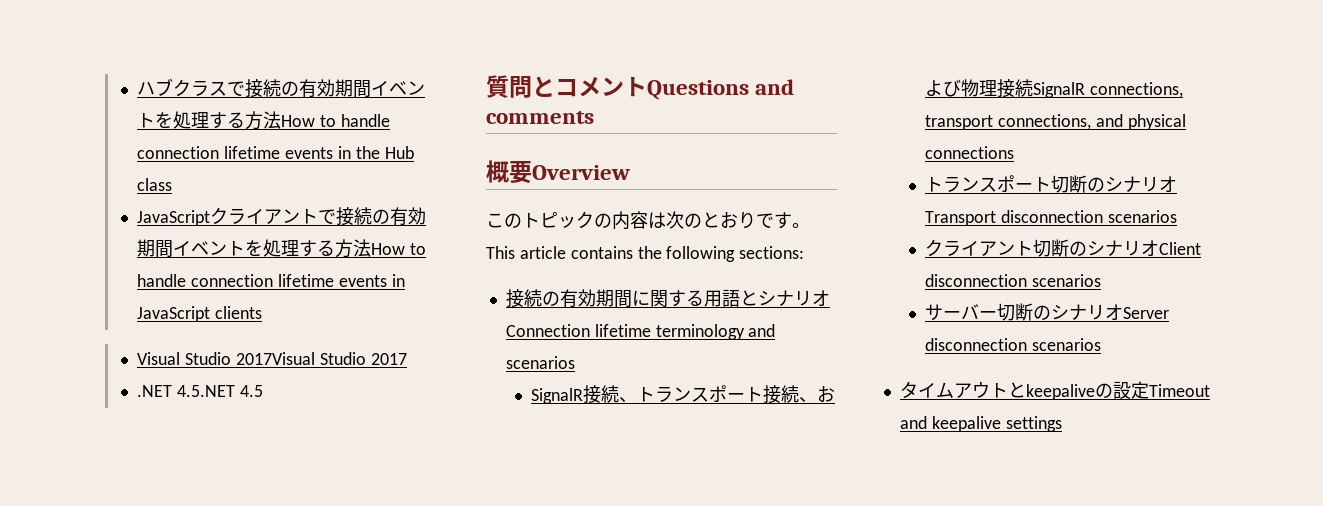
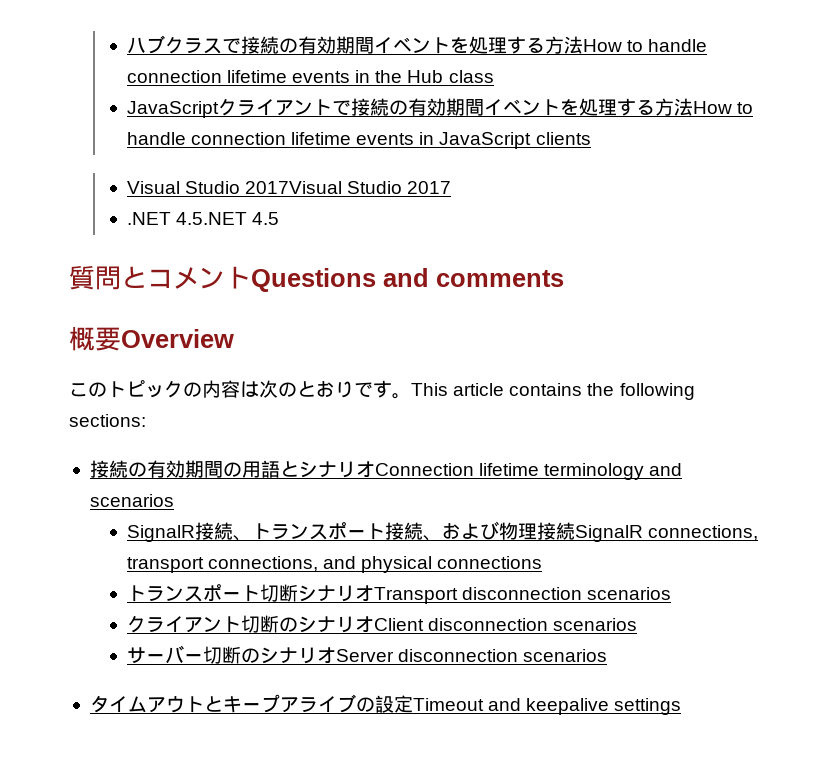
[631,290,704,307] に関する -> [222,462,242,477] の
[1087,177,1106,192] の -> (298, 593) none
[1025,384,1095,400] keepalive -> [222,694,356,713] キープアライブ

